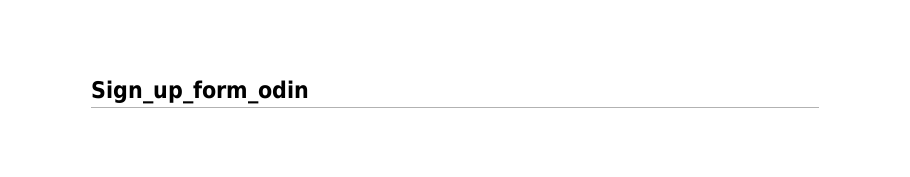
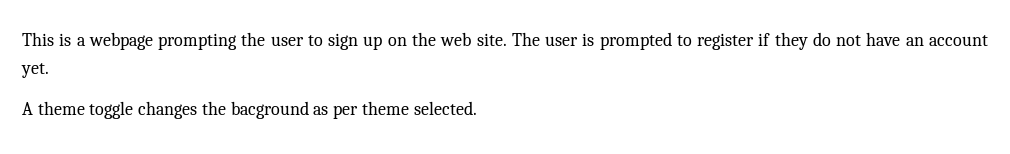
[91,80,309,104] Sign_up_form_odin -> [22,32,988,50] [21,63,49,78] [22,101,477,119] This is a webpage prompting the user to sign up on the web site. The user is prompted to register if they do not have an account yet. // A theme toggle changes the bacground as per theme selected.

